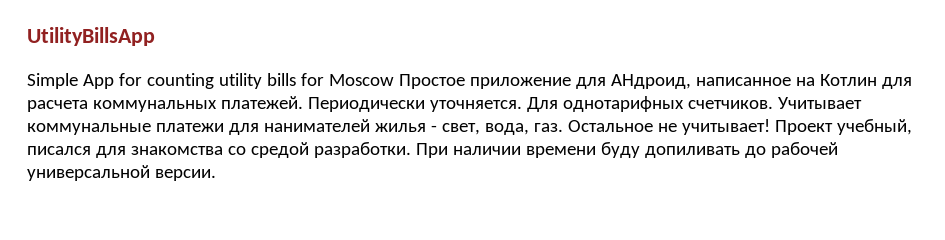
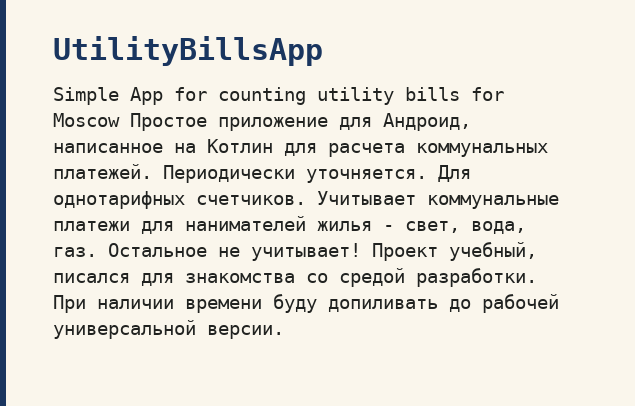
[610,74,691,89] АНдроид, -> [383,113,471,131] Андроид,

